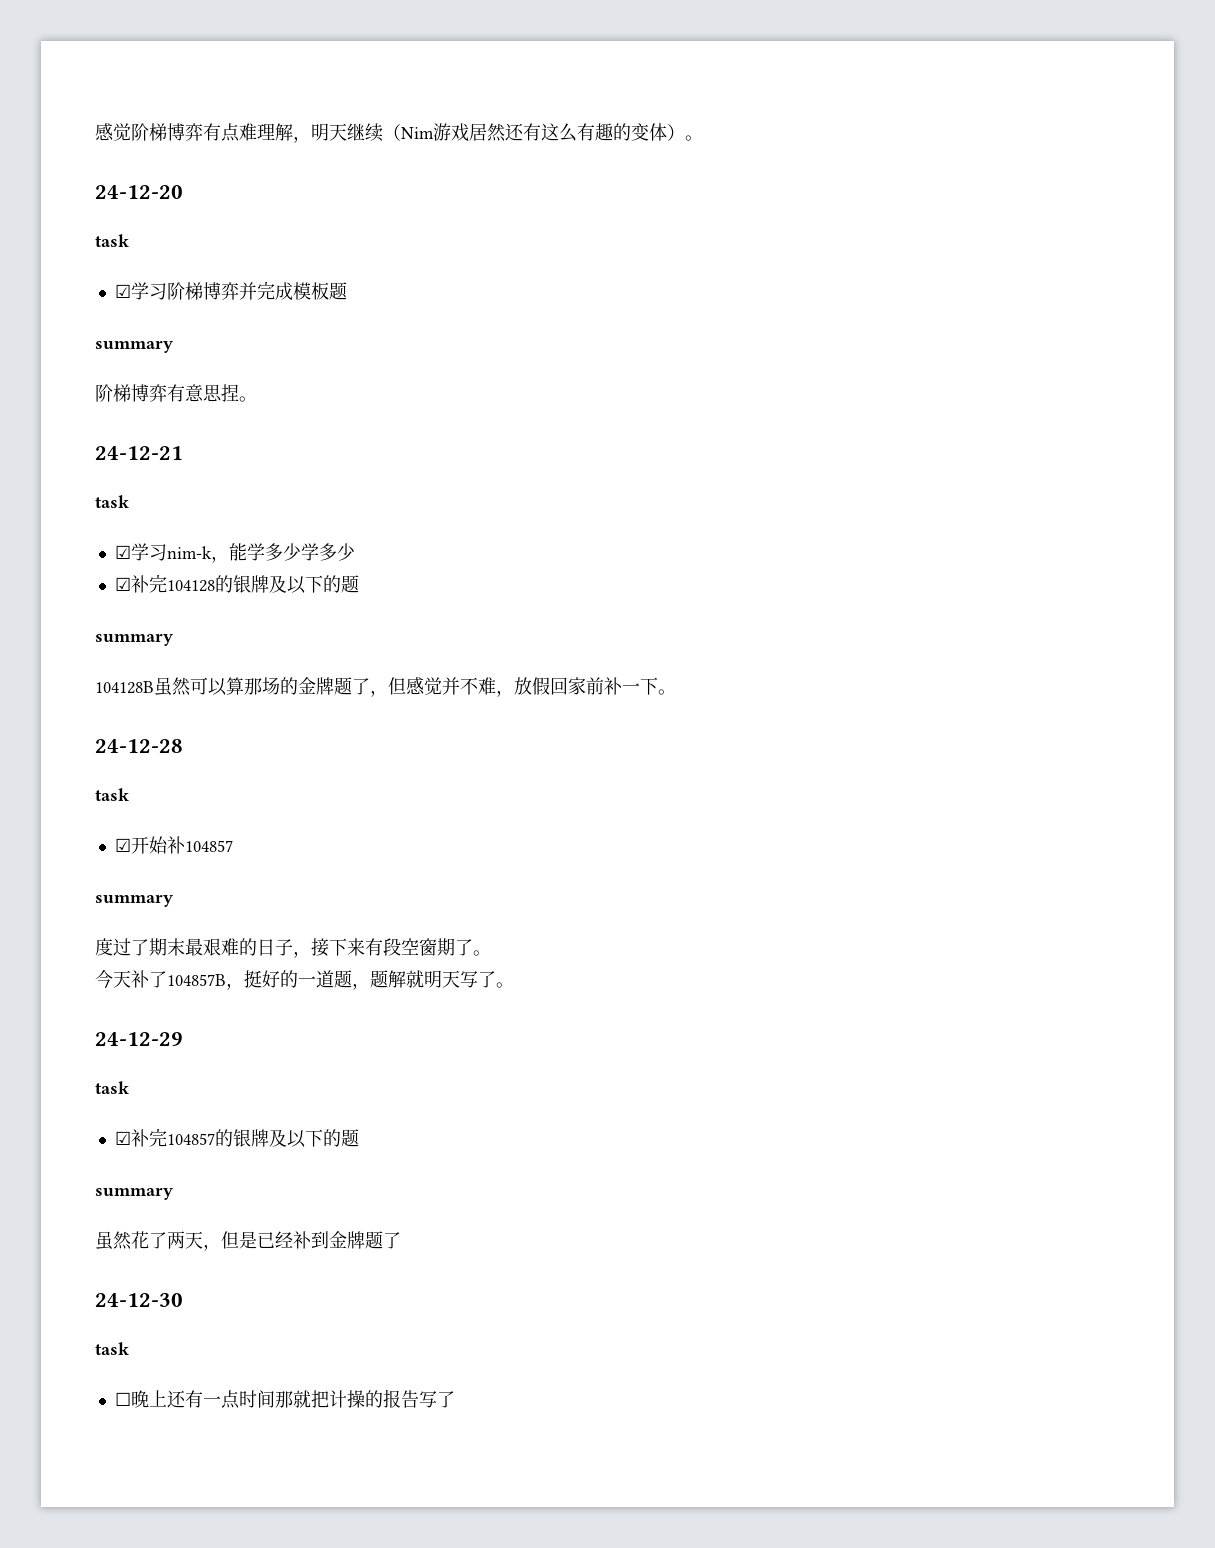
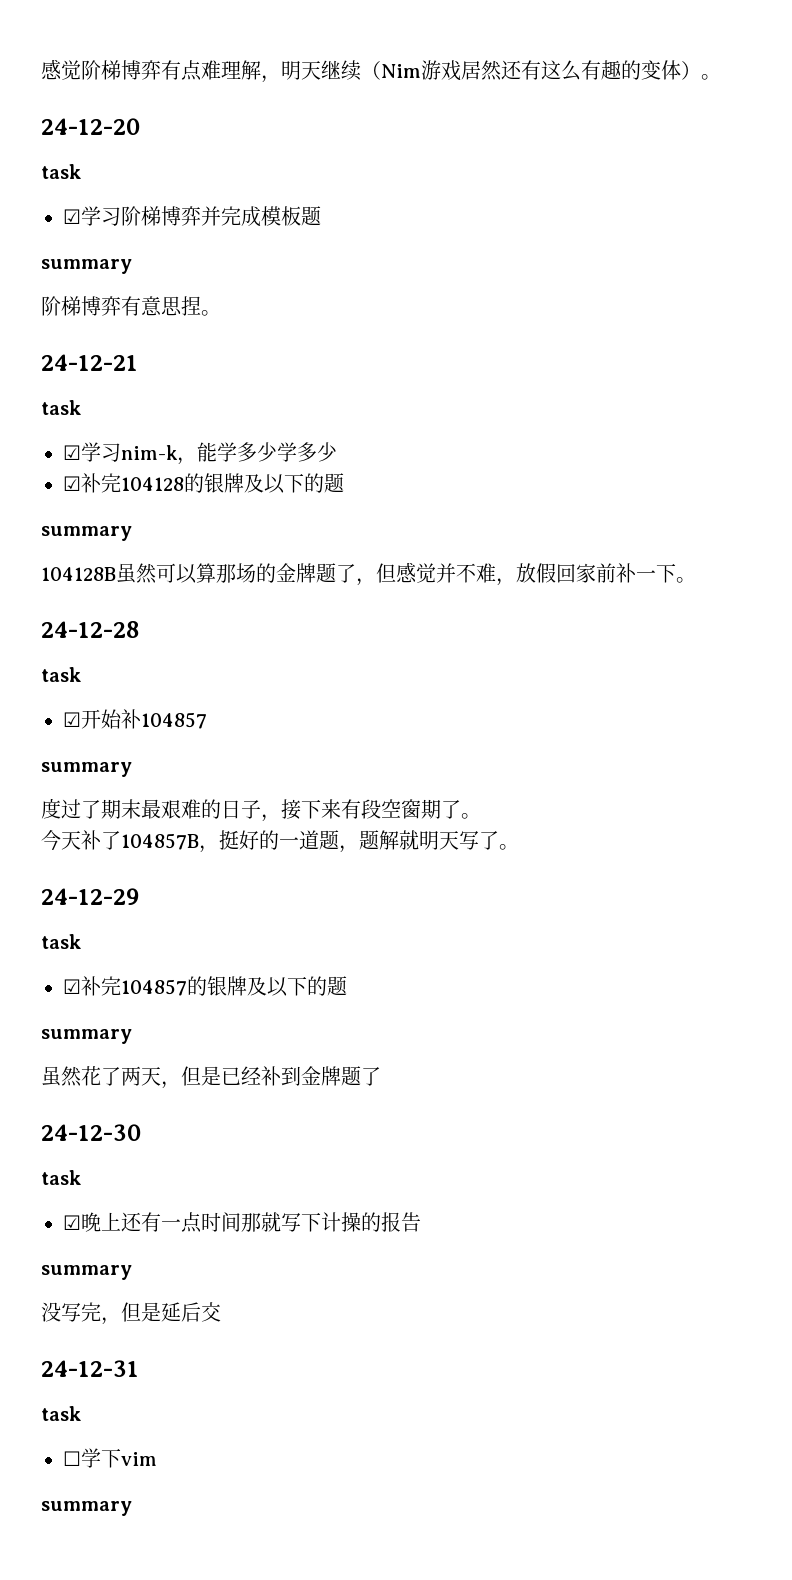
[114,1392,131,1406] ☐ -> [63,1215,81,1230] ☑
[310,1390,329,1408] 把 -> [281,1212,321,1232] 写下
[418,1391,455,1408] 写了 -> [41,1265,132,1280] [41,1302,221,1325] [41,1360,139,1377] [41,1406,81,1421] [63,1448,157,1468] [41,1501,132,1516] // summary // 没写完，但是延后交 // 24-12-31 // task // ☐学下vim // summary

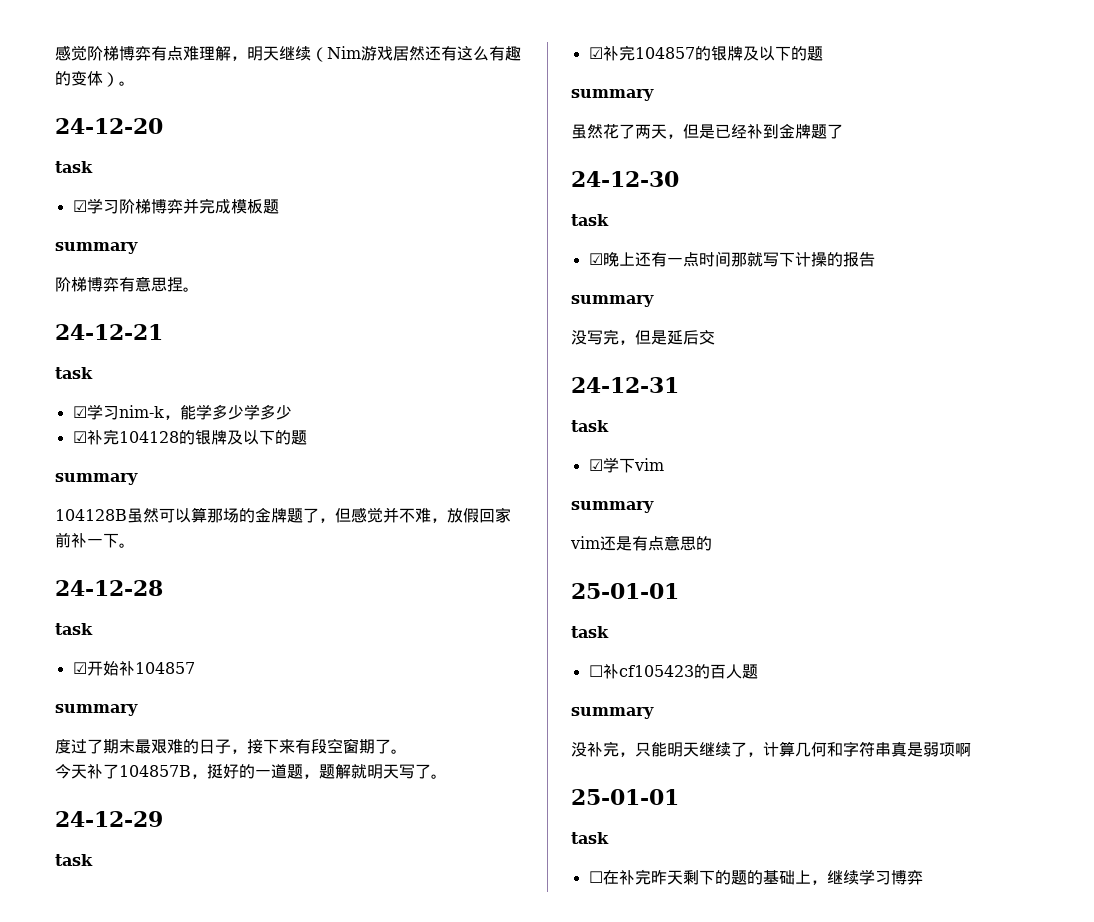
[63,1451,81,1466] ☐ -> [588,459,603,471] ☑
(132, 1508) none -> [570,535,712,551] [571,583,679,599] [571,626,609,638] [588,664,758,679] [571,707,654,719] [571,741,971,757] [571,789,679,805] [571,832,609,844] [588,869,923,885] // vim还是有点意思的 // 25-01-01 // task // ☐补cf105423的百人题 // summary // 没补完，只能明天继续了，计算几何和字符串真是弱项啊 // 25-01-01 // task // ☐在补完昨天剩下的题的基础上，继续学习博弈

